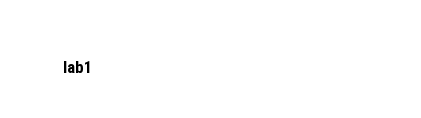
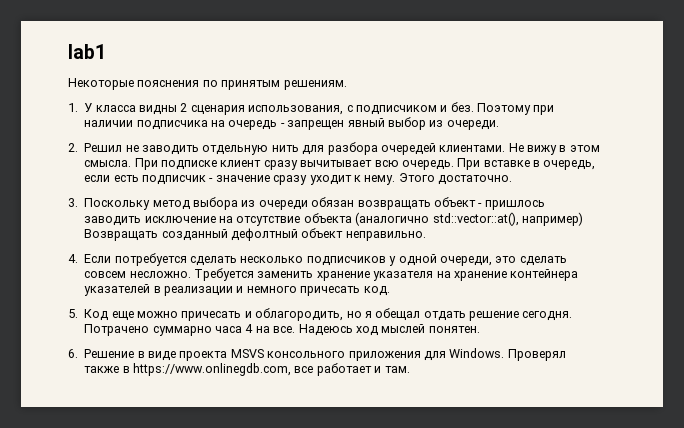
(92, 67) none -> [68,78,347,90] [68,102,555,115] [84,117,499,130] [68,142,600,155] [84,158,596,170] [84,173,512,185] [68,197,545,210] [84,212,583,226] [84,228,426,241] [68,253,567,266] [84,268,579,281] [84,284,390,296] [68,308,573,321] [84,324,480,336] [68,348,566,361] [84,363,410,376] // Некоторые пояснения по принятым решениям. // 1. У класса видны 2 сценария использования, с подписчиком и без. Поэтому при наличии подписчика на очередь - запрещен явный выбор из очереди. // 2. Решил не заводить отдельную нить для разбора очередей клиентами. Не вижу в этом смысла. При подписке клиент сразу вычитывает всю очередь. При вставке в очередь, если есть подписчик - значение сразу уходит к нему. Этого достаточно. // 3. Поскольку метод выбора из очереди обязан возвращать объект - пришлось заводить исключение на отсутствие объекта (аналогично std::vector::at(), например) Возвращать созданный дефолтный объект неправильно. // 4. Если потребуется сделать несколько подписчиков у одной очереди, это сделать совсем несложно. Требуется заменить хранение указателя на хранение контейнера указателей в реализации и немного причесать код. // 5. Код еще можно причесать и облагородить, но я обещал отдать решение сегодня. Потрачено суммарно часа 4 на все. Надеюсь ход мыслей понятен. // 6. Решение в виде проекта MSVS консольного приложения для Windows. Проверял также в https://www.onlinegdb.com, все работает и там.

